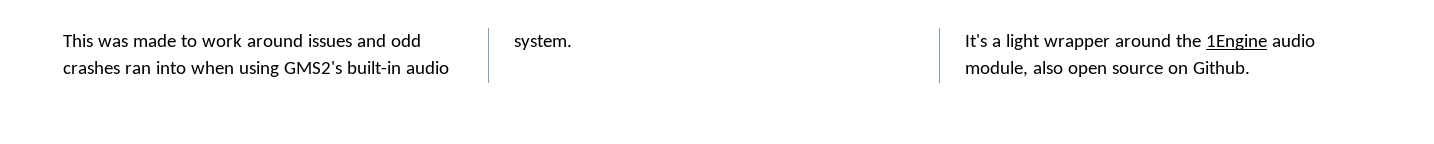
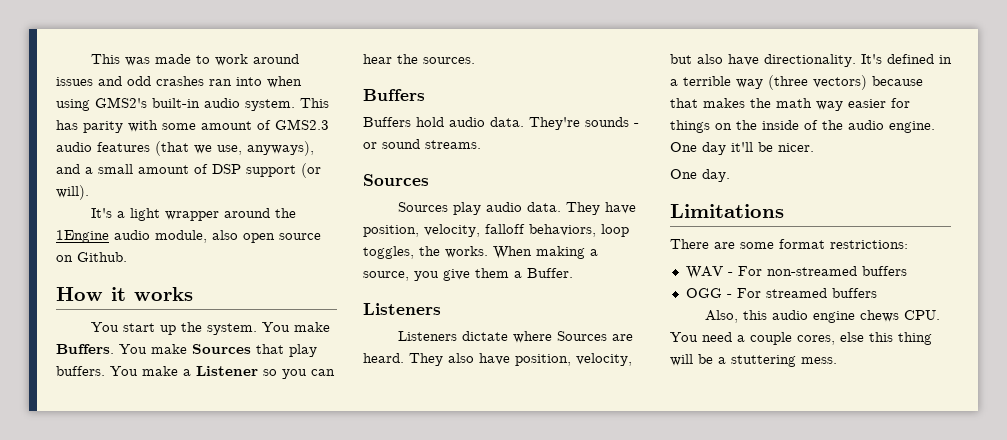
(572, 42) none -> [300,98,329,108] [56,119,329,133] [56,141,314,156] [56,163,321,178] [56,185,89,200] This has parity with some amount of GMS2.3 audio features (that we use, anyways), and a small amount of DSP support (or will).
(1250, 67) none -> [56,287,193,301] [91,322,331,335] [56,344,317,357] [56,366,335,379] [363,54,475,64] [363,89,425,101] [363,117,639,130] [363,139,481,149] [363,174,429,186] [398,202,637,215] [363,224,629,237] [363,246,598,259] [363,268,573,281] [363,303,441,315] [398,331,634,343] [363,353,632,366] [670,54,952,67] [670,75,923,90] [670,98,910,111] [670,120,935,133] [670,142,814,155] [670,169,730,182] [670,204,784,218] [670,239,908,249] [685,266,907,279] [685,288,877,298] [705,310,941,323] [670,332,932,345] [670,354,837,367] // How it works // You start up the system. You make Buffers. You make Sources that play buffers. You make a Listener so you can hear the sources. // Buffers // Buffers hold audio data. They're sounds - or sound streams. // Sources // Sources play audio data. They have position, velocity, falloff behaviors, loop toggles, the works. When making a source, you give them a Buffer. // Listeners // Listeners dictate where Sources are heard. They also have position, velocity, but also have directionality. It's defined in a terrible way (three vectors) because that makes the math way easier for things on the inside of the audio engine. One day it'll be nicer. // One day. // Limitations // There are some format restrictions: // WAV - For non-streamed buffers // OGG - For streamed buffers // Also, this audio engine chews CPU. You need a couple cores, else this thing will be a stuttering mess.

